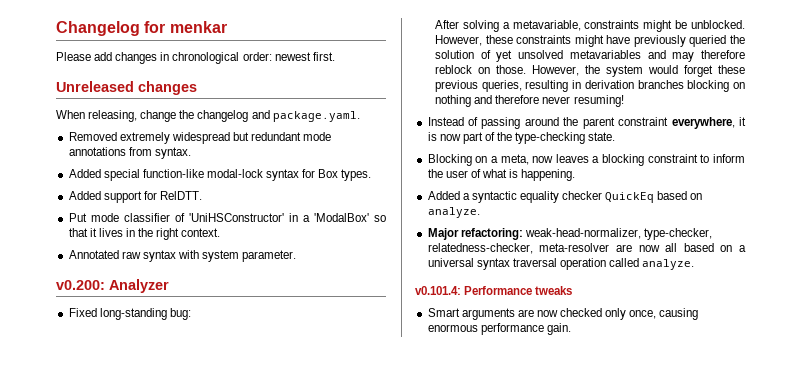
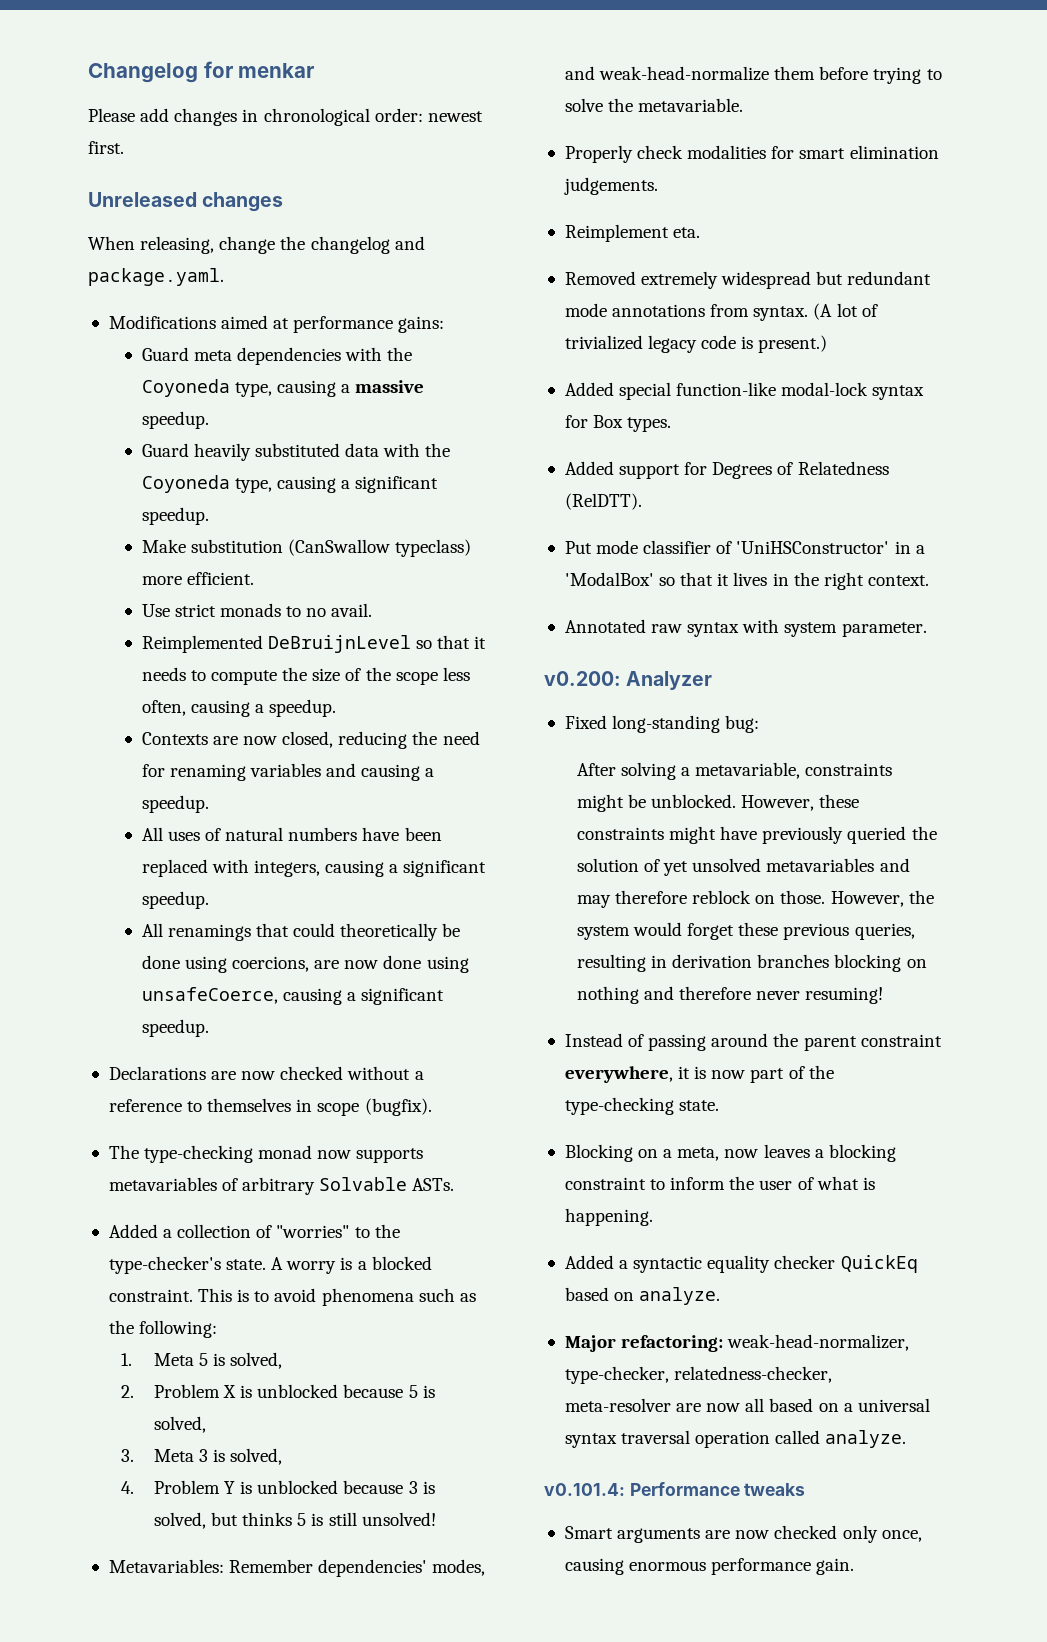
(360, 116) none -> [108,315,445,333] [141,347,413,365] [141,379,425,397] [141,411,209,429] [141,443,451,461] [141,475,439,493] [141,507,209,525] [141,539,472,557] [141,572,254,585] [141,603,373,617] [141,635,487,653] [141,667,470,685] [141,699,337,717] [141,731,480,749] [141,763,435,781] [141,795,209,813] [141,827,442,841] [141,859,487,877] [141,891,209,909] [141,923,461,941] [141,955,469,973] [141,987,445,1005] [141,1019,209,1037] [108,1066,424,1080] [108,1098,432,1116] [108,1145,424,1163] [108,1177,455,1195] [108,1224,400,1238] [108,1256,432,1274] [108,1288,476,1306] [108,1320,218,1338] [120,1352,283,1369] [120,1384,435,1398] [153,1416,206,1433] [120,1448,283,1465] [120,1480,435,1494] [153,1512,436,1529] [108,1559,486,1577] [564,66,942,84] [564,98,744,112] [564,145,939,163] [563,177,658,195] [564,224,701,242] // Modifications aimed at performance gains: // Guard meta dependencies with the Coyoneda type, causing a massive speedup. // Guard heavily substituted data with the Coyoneda type, causing a significant speedup. // Make substitution (CanSwallow typeclass) more efficient. // Use strict monads to no avail. // Reimplemented DeBruijnLevel so that it needs to compute the size of the scope less often, causing a speedup. // Contexts are now closed, reducing the need for renaming variables and causing a speedup. // All uses of natural numbers have been replaced with integers, causing a significant speedup. // All renamings that could theoretically be done using coercions, are now done using unsafeCoerce, causing a significant speedup. // Declarations are now checked without a reference to themselves in scope (bugfix). // The type-checking monad now supports metavariables of arbitrary Solvable ASTs. // Added a collection of "worries" to the type-checker's state. A worry is a blocked constraint. This is to avoid phenomena such as the following: // 1. Meta 5 is solved, // 2. Problem X is unblocked because 5 is solved, // 3. Meta 3 is solved, // 4. Problem Y is unblocked because 3 is solved, but thinks 5 is still unsolved! // Metavariables: Remember dependencies' modes, and weak-head-normalize them before trying to solve the metavariable. // Properly check modalities for smart elimination judgements. // Reimplement eta.
(191, 153) none -> [813,303,878,320] [564,335,828,353] (A lot of trivialized legacy code is present.)
[159,191,202,200] RelDTT. -> [712,461,889,479] [564,493,642,510] Degrees of Relatedness (RelDTT).

